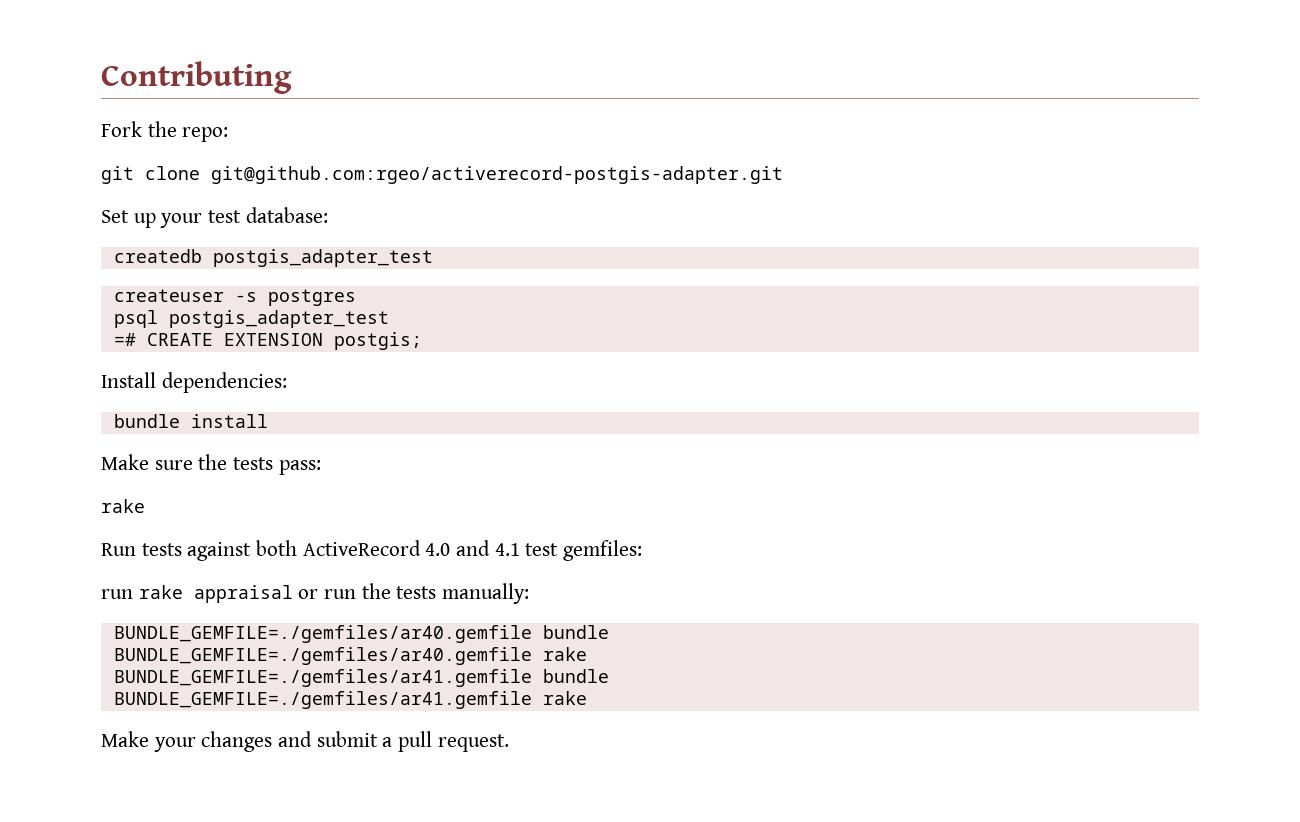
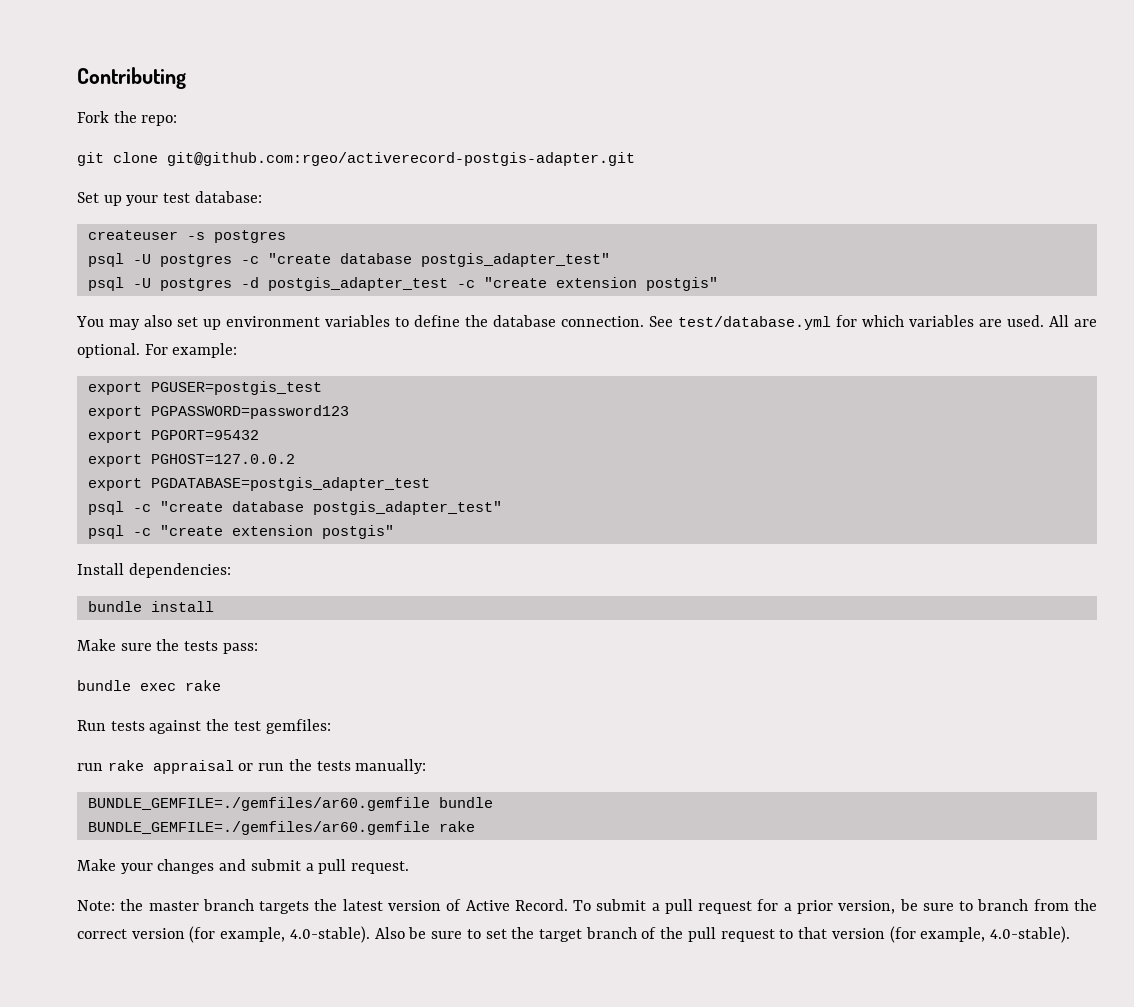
[113,249,433,267] // createdb postgis_adapter_test -> (262, 197) none
[168,310,389,328] [113,332,422,350] postgis_adapter_test // =# CREATE EXTENSION postgis; -> [132,253,610,267] [87,277,718,291] [76,315,1097,330] [77,343,238,358] [87,381,322,395] [87,405,349,419] [87,430,259,443] [87,454,295,467] [87,477,430,491] [87,501,502,515] [87,525,394,539] -U postgres -c "create database postgis_adapter_test" // psql -U postgres -d postgis_adapter_test -c "create extension postgis" // You may also set up environment variables to define the database connection. See test/database.yml for which variables are used. All are optional. For example: // export PGUSER=postgis_test // export PGPASSWORD=password123 // export PGPORT=95432 // export PGHOST=127.0.0.2 // export PGDATABASE=postgis_adapter_test // psql -c "create database postgis_adapter_test" // psql -c "create extension postgis"
(321, 467) none -> [77,680,176,691] bundle exec
[256,540,520,556] both ActiveRecord 4.0 and 4.1 -> [206,719,230,731] the
[113,625,609,643] [113,647,587,665] [113,669,609,687] [113,691,532,709] BUNDLE_GEMFILE=./gemfiles/ar40.gemfile bundle // BUNDLE_GEMFILE=./gemfiles/ar40.gemfile rake // BUNDLE_GEMFILE=./gemfiles/ar41.gemfile bundle // BUNDLE_GEMFILE=./gemfiles/ar41.gemfile -> [87,797,493,811] [87,821,430,835] BUNDLE_GEMFILE=./gemfiles/ar60.gemfile bundle // BUNDLE_GEMFILE=./gemfiles/ar60.gemfile
(509, 743) none -> [77,899,1097,914] [77,926,1070,943] // Note: the master branch targets the latest version of Active Record. To submit a pull request for a prior version, be sure to branch from the correct version (for example, 4.0-stable). Also be sure to set the target branch of the pull request to that version (for example, 4.0-stable).

